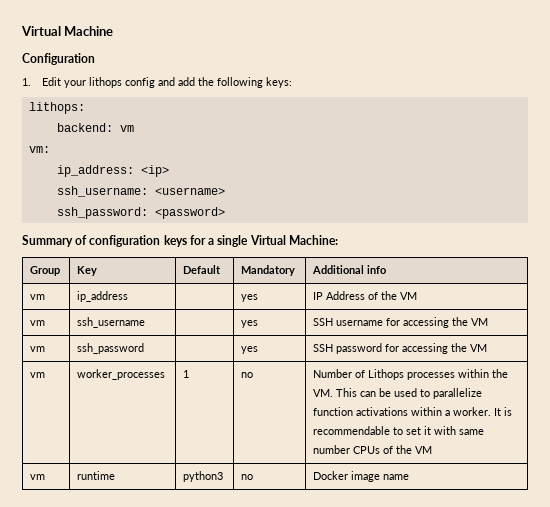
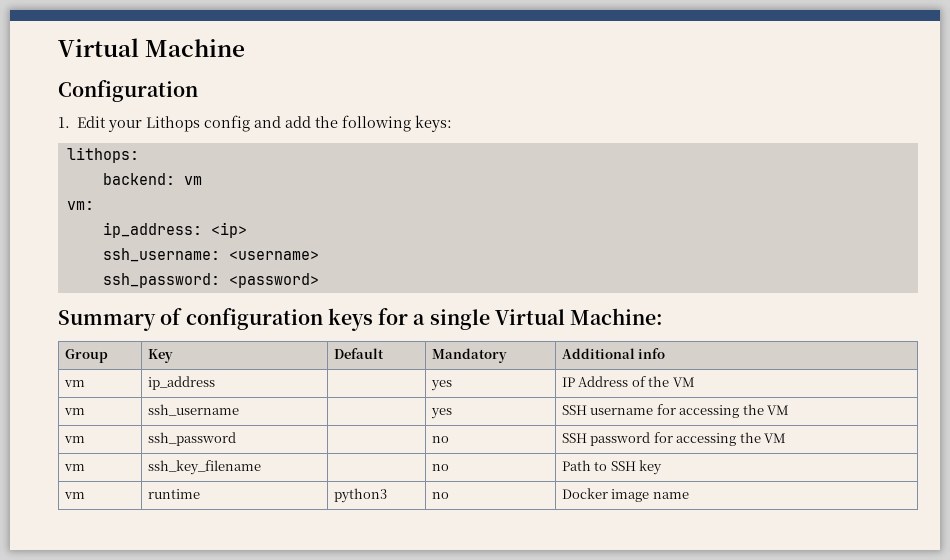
[88,77,122,88] lithops -> [146,116,201,132] Lithops
[241,346,259,354] yes -> [431,436,449,443] no
[77,369,166,380] [183,370,190,378] [241,372,254,378] [313,369,509,380] [313,388,483,399] [313,407,513,416] [313,426,485,435] [313,445,433,454] worker_processes | 1 | no | Number of Lithops processes within the VM. This can be used to parallelize function activations within a worker. It is recommendable to set it with same number CPUs of the VM -> [147,460,261,475] [431,464,449,471] [561,460,663,475] ssh_key_filename | | no | Path to SSH key

